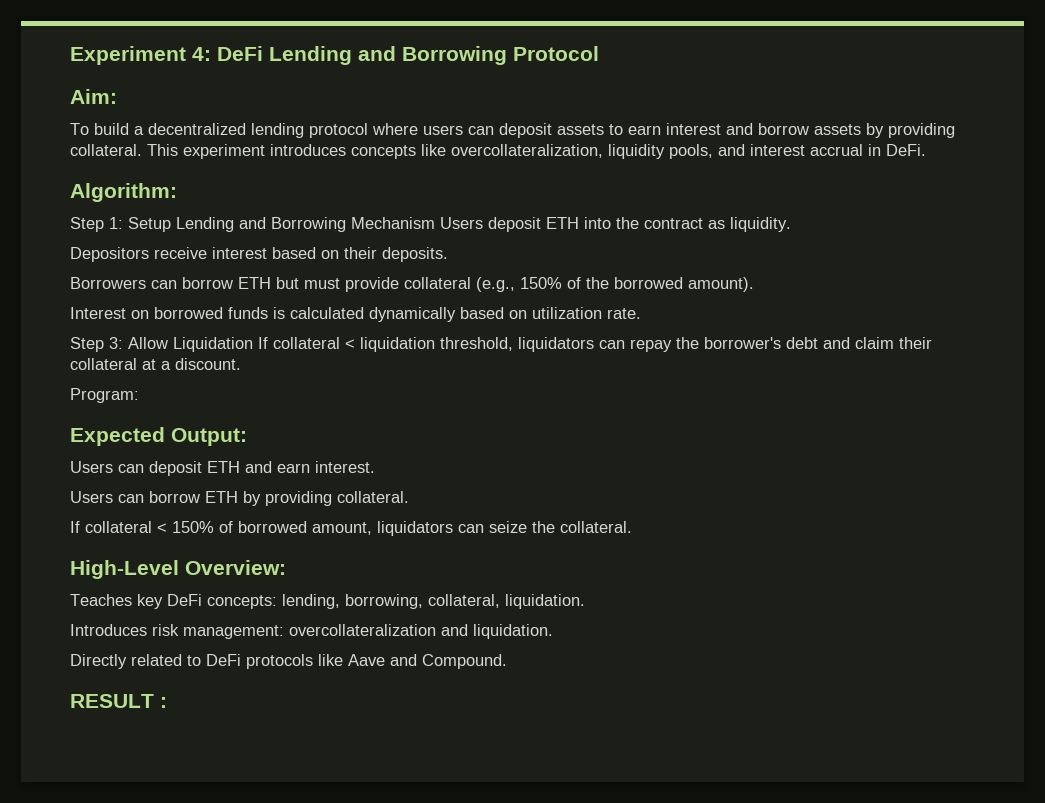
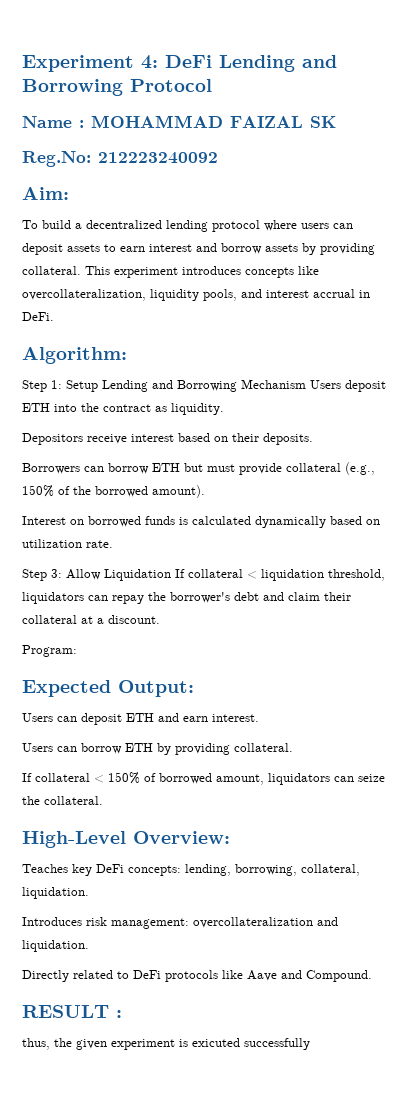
(599, 53) none -> [22,115,336,128] [22,151,218,167] // Name : MOHAMMAD FAIZAL SK // Reg.No: 212223240092
(167, 702) none -> [22,1038,310,1050] // thus, the given experiment is exicuted successfully

